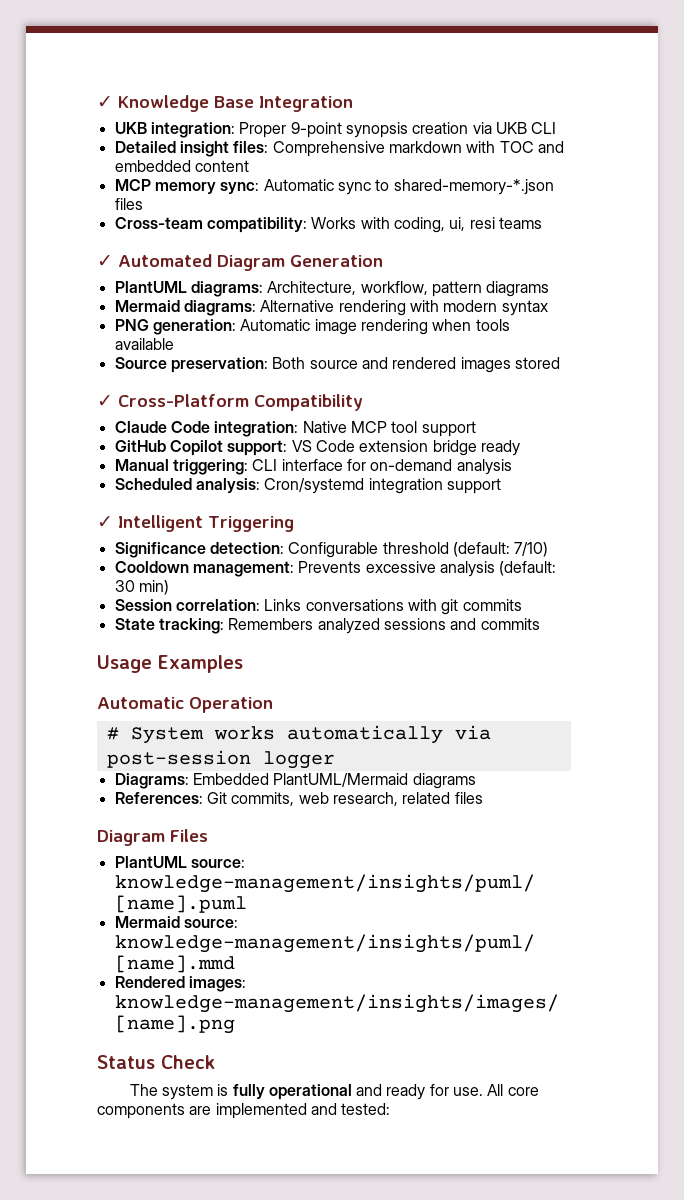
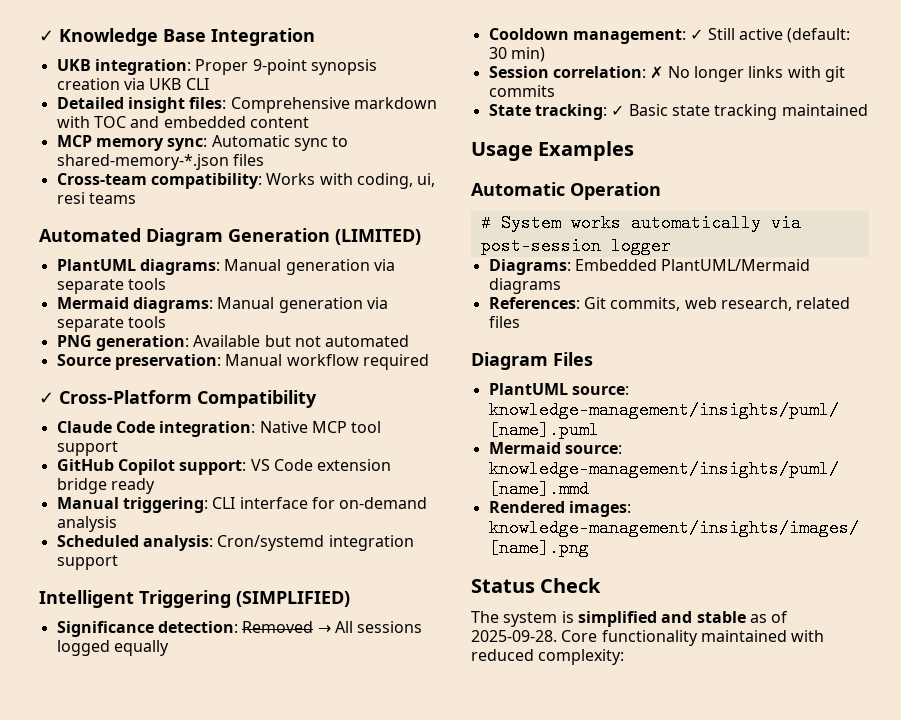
[97,255,113,267] ✓ -> (136, 198) none
(383, 261) none -> [335,229,421,245] (LIMITED)
[267,281,550,297] [114,300,548,316] [114,319,510,335] [114,338,174,350] [114,357,560,373] Architecture, workflow, pattern diagrams // Mermaid diagrams: Alternative rendering with modern syntax // PNG generation: Automatic image rendering when tools available // Source preservation: Both source and rendered images stored -> [224,259,395,275] [56,278,166,294] [56,297,388,313] [56,316,166,332] [56,335,410,351] [56,354,429,370] Manual generation via separate tools // Mermaid diagrams: Manual generation via separate tools // PNG generation: Available but not automated // Source preservation: Manual workflow required
[97,516,113,528] ✓ -> (118, 562) none
(294, 524) none -> [236,591,350,607] (SIMPLIFIED)
[288,542,549,558] Configurable threshold (default: 7/10) -> [242,621,423,633] [56,640,169,656] Removed → All sessions logged equally
[298,561,495,577] Prevents excessive analysis -> [690,28,783,40] ✓ Still active
[264,599,404,611] Links conversations -> [650,66,784,82] ✗ No longer links
[228,618,540,634] Remembers analyzed sessions and commits -> [611,104,868,120] ✓ Basic state tracking maintained
[232,1084,539,1100] [97,1103,391,1119] fully operational and ready for use. All core components are implemented and tested: -> [577,611,789,627] [471,630,825,646] [471,649,625,665] simplified and stable as of 2025-09-28. Core functionality maintained with reduced complexity:

